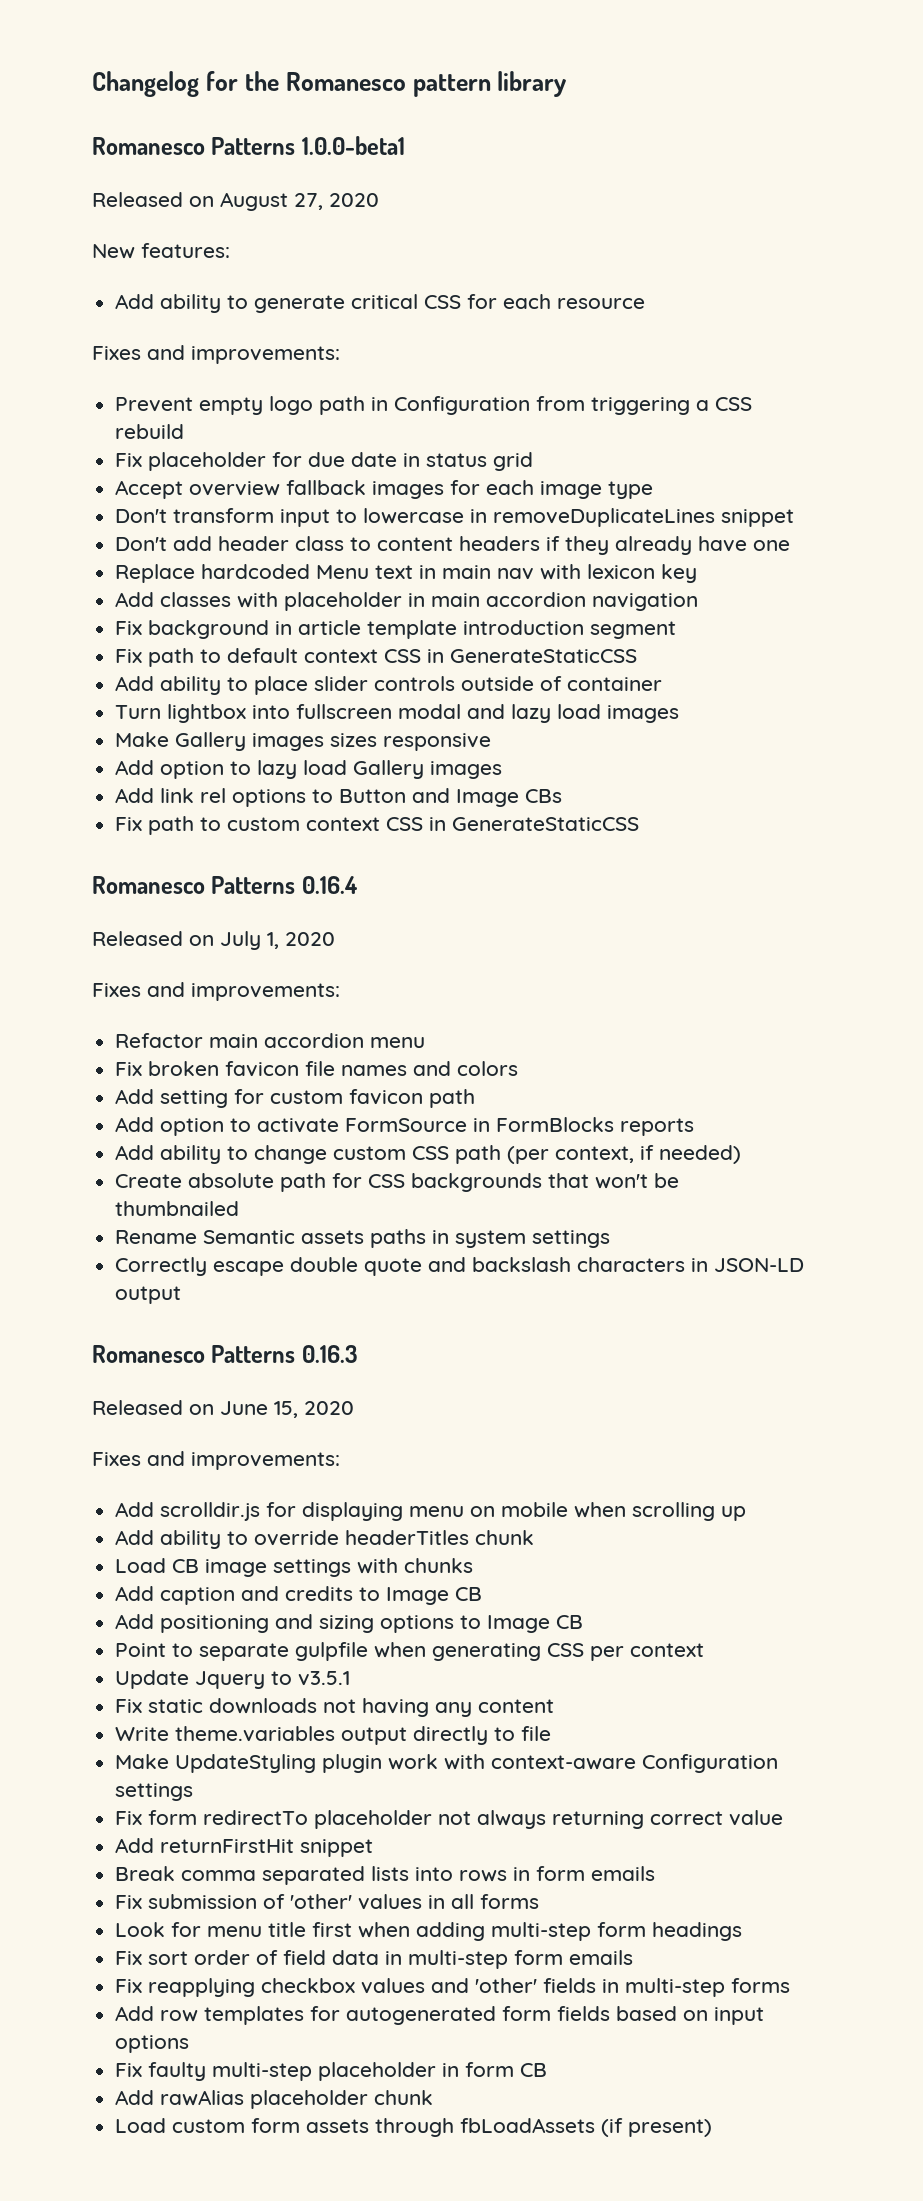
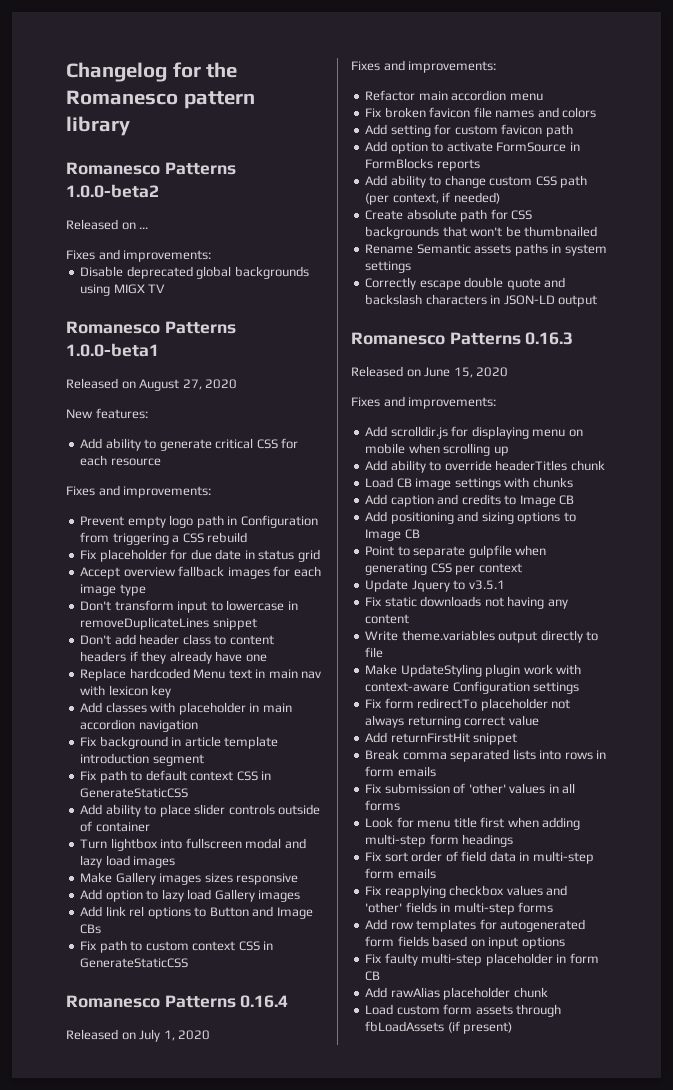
(567, 84) none -> [66,162,236,175] [66,184,159,198] [66,219,149,230] [66,249,212,262] [80,266,309,279] [80,284,166,296] // Romanesco Patterns 1.0.0-beta2 // Released on ... // Fixes and improvements: // Disable deprecated global backgrounds using MIGX TV

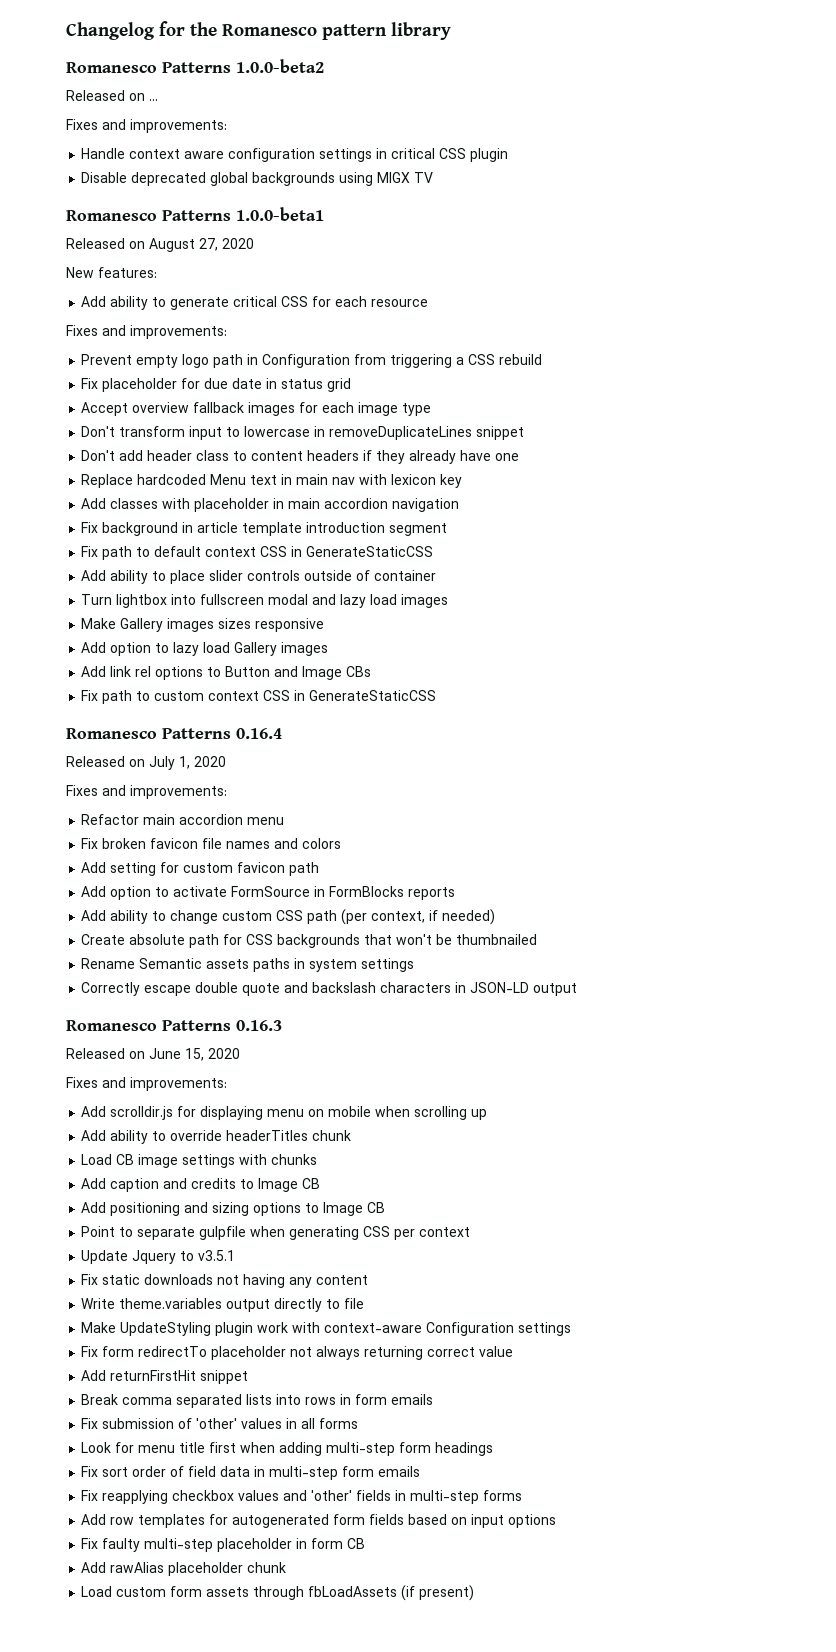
(212, 256) none -> [81,148,509,162] // Handle context aware configuration settings in critical CSS plugin

